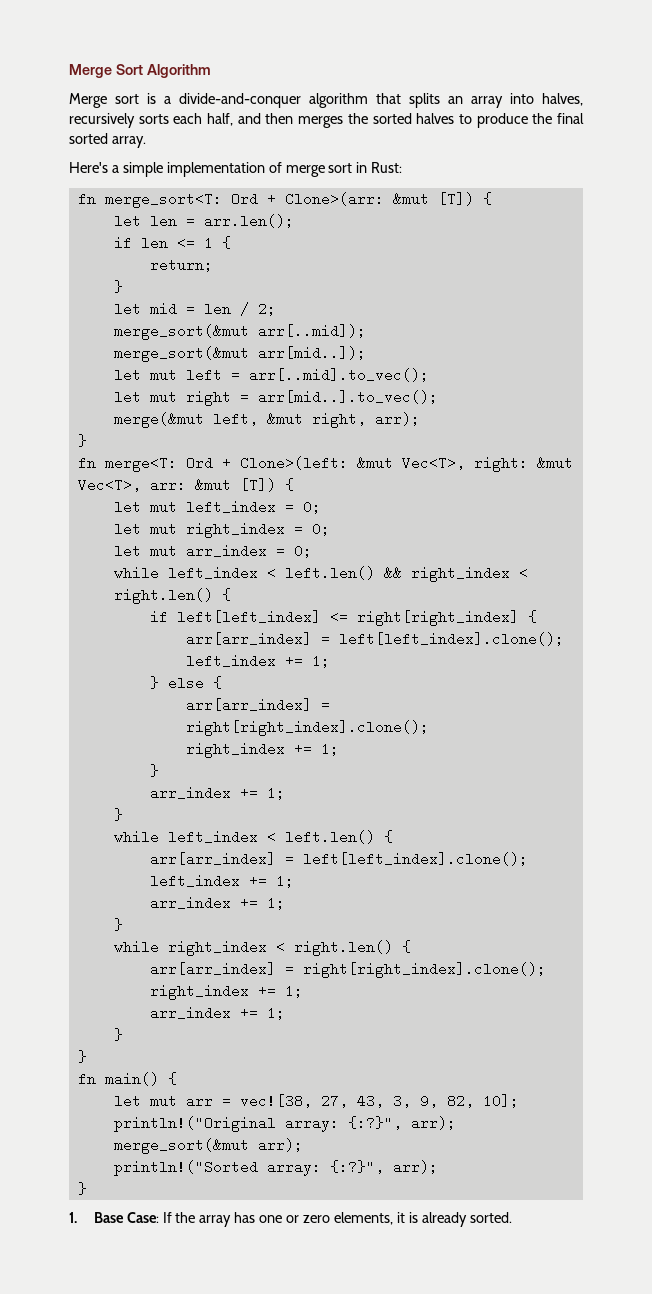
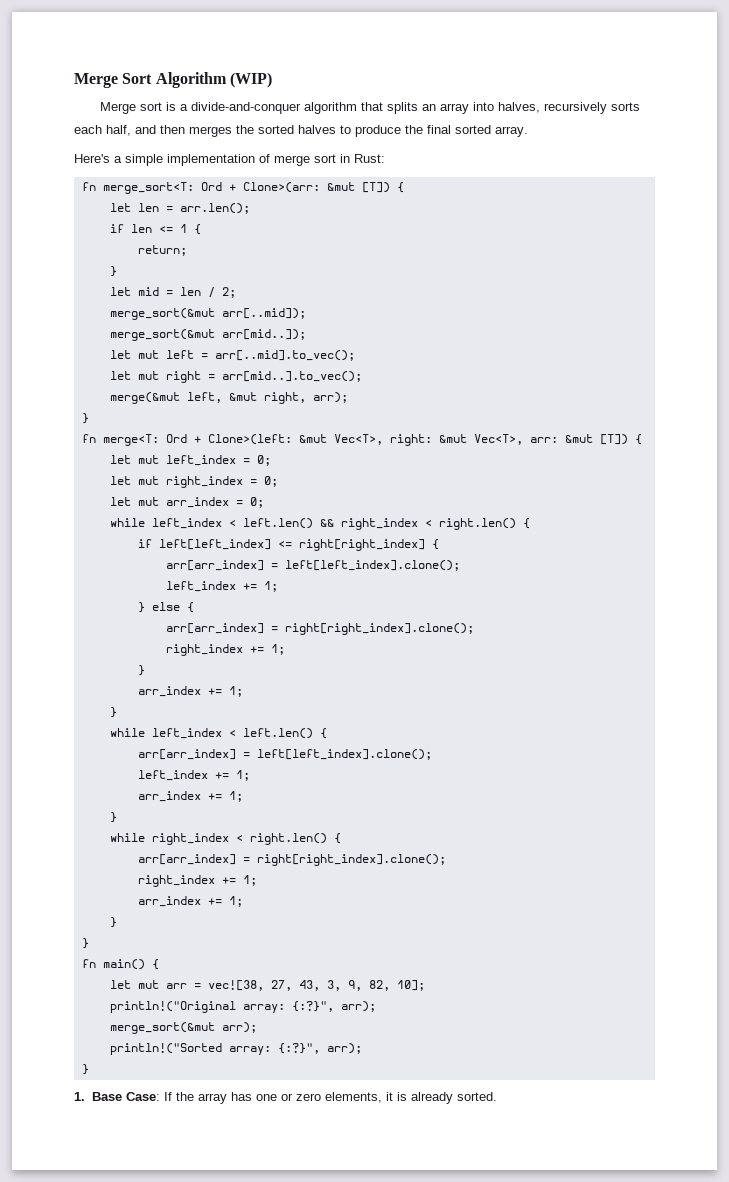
(211, 71) none -> [229,72,272,88] (WIP)

